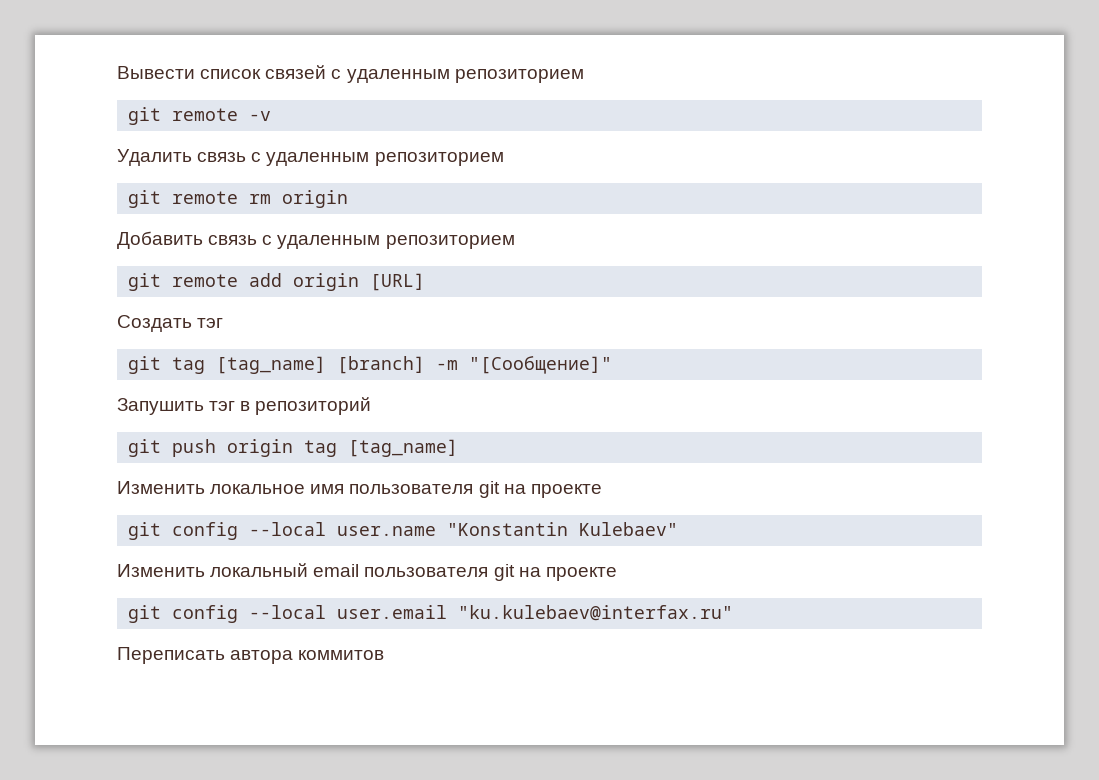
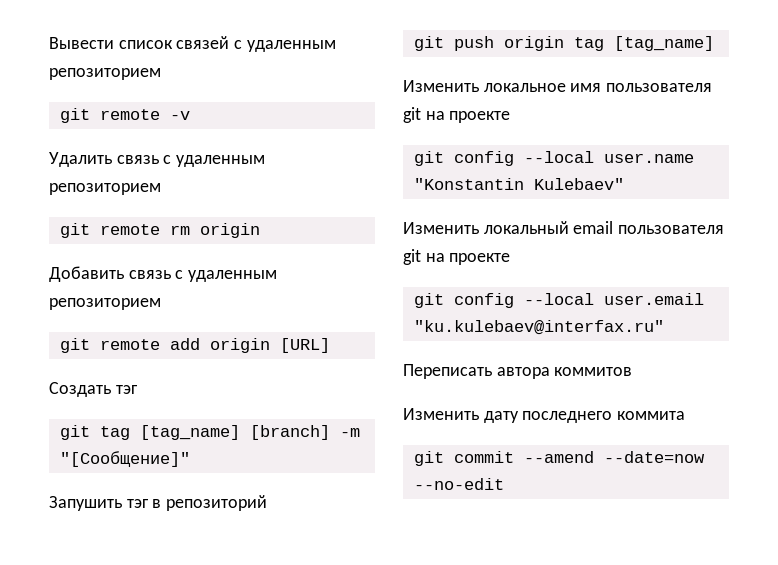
(385, 655) none -> [403,408,686,423] [413,451,705,466] [413,478,504,490] // Изменить дату последнего коммита // git commit --amend --date=now --no-edit

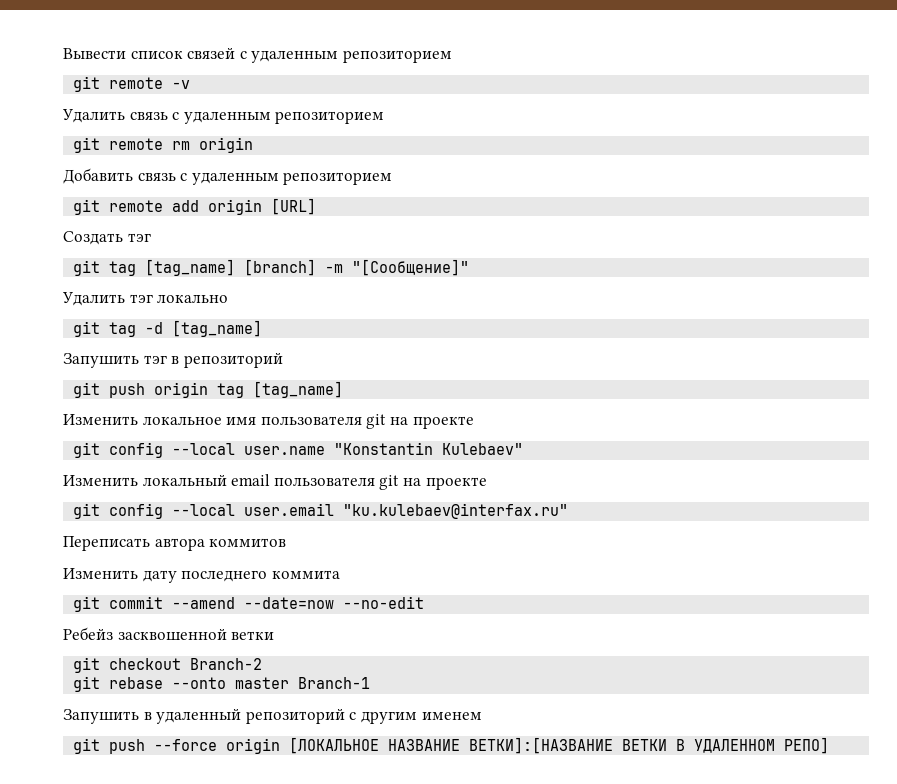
(190, 459) none -> [62,292,229,306] [73,320,263,337] // Удалить тэг локально // git tag -d [tag_name]
(504, 484) none -> [63,627,275,641] [73,657,263,673] [73,676,371,692] [63,708,482,724] [73,737,830,754] // Ребейз засквошенной ветки // git checkout Branch-2 // git rebase --onto master Branch-1 // Запушить в удаленный репозиторий с другим именем // git push --force origin [ЛОКАЛЬНОЕ НАЗВАНИЕ ВЕТКИ]:[НАЗВАНИЕ ВЕТКИ В УДАЛЕННОМ РЕПО]

